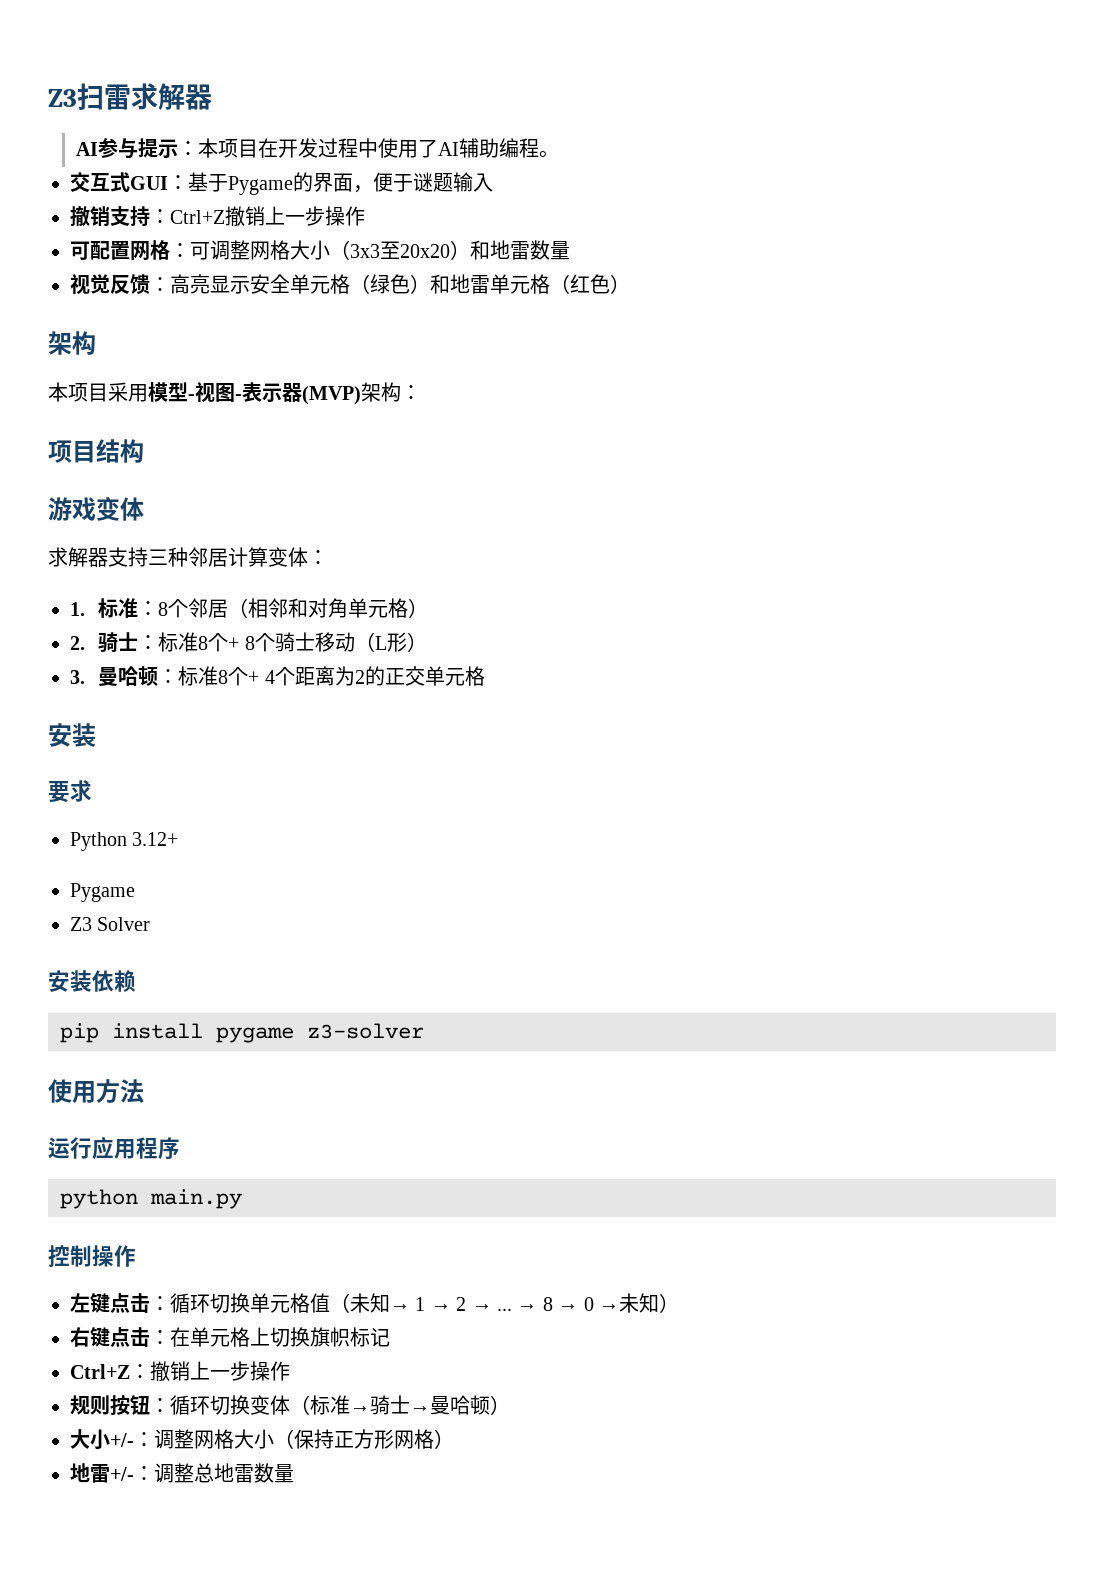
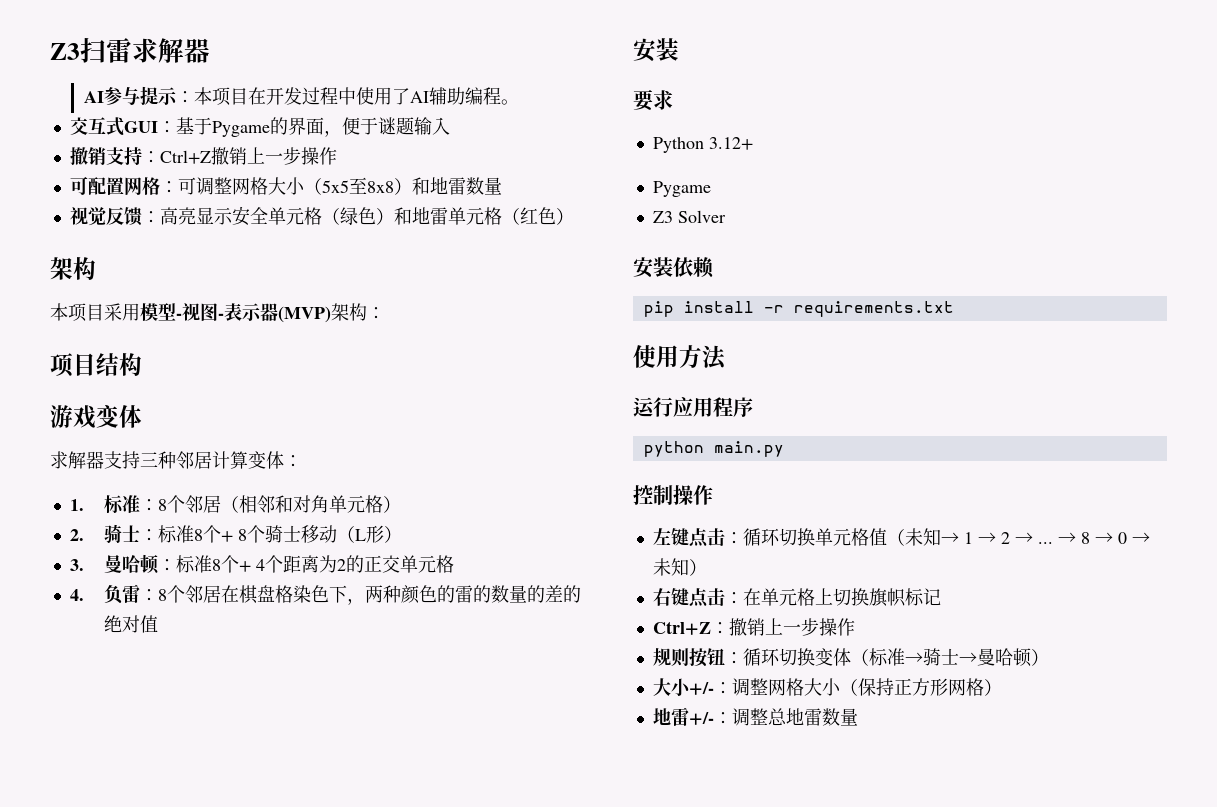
[350,241,450,259] 3x3至20x20 -> [321,177,394,194] 5x5至8x8
(485, 676) none -> [69,584,581,605] [103,615,158,633] // 4.负雷：8个邻居在棋盘格染色下，两种颜色的雷的数量的差的绝对值
[216,1023,424,1043] pygame z3-solver -> [763,301,954,317] -r requirements.txt

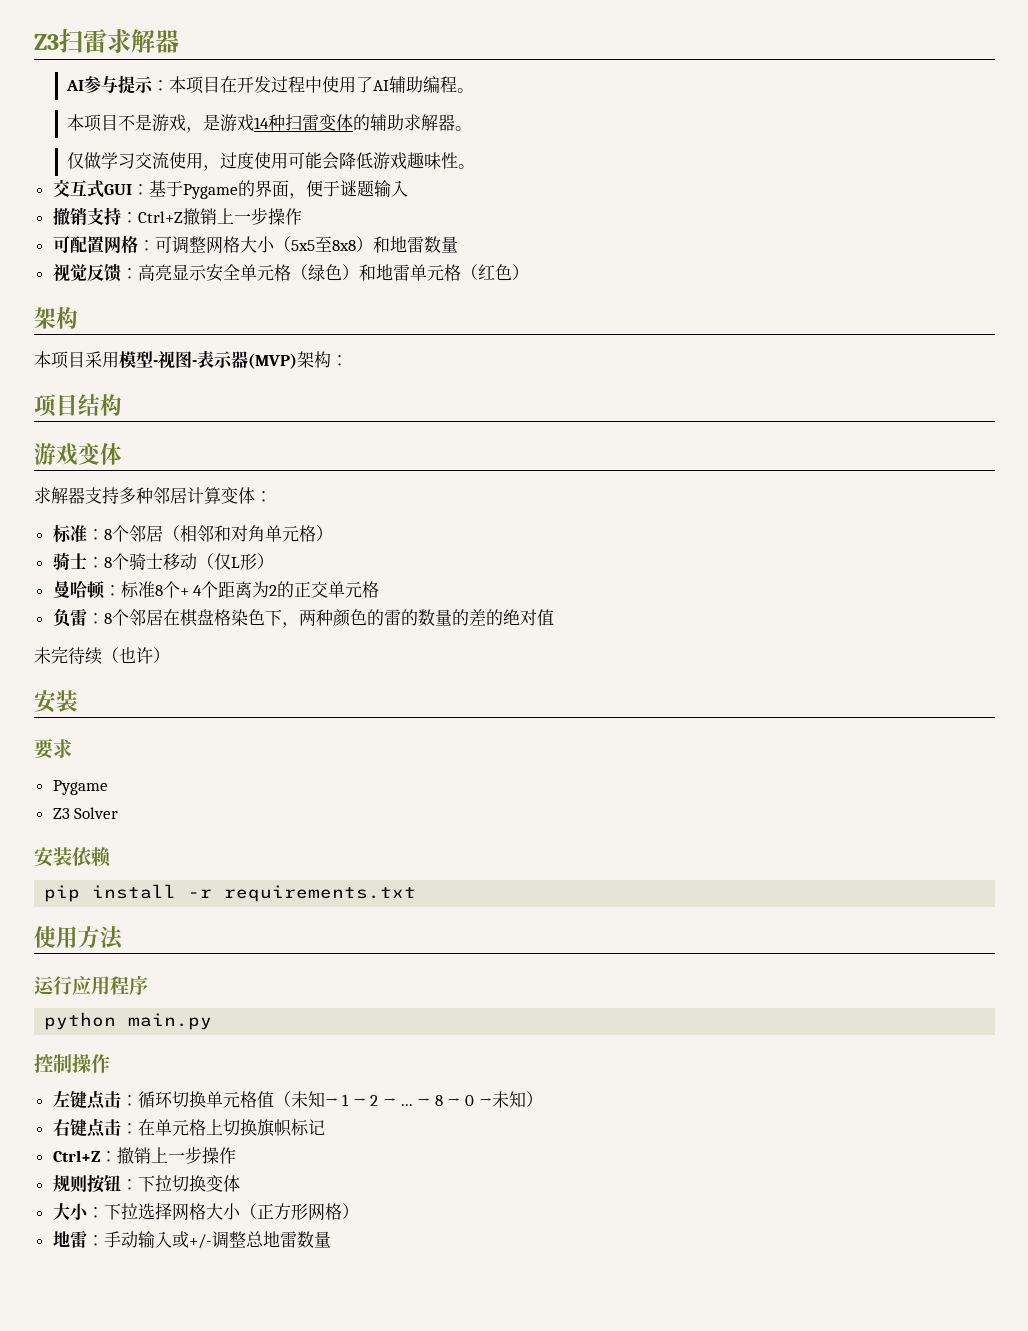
(519, 102) none -> [67,114,473,133] [67,152,476,171] // 本项目不是游戏，是游戏14种扫雷变体的辅助求解器。 // 仅做学习交流使用，过度使用可能会降低游戏趣味性。
[140,452,158,467] 三 -> [119,487,136,504] 多
[69,499,84,511] 1. -> (272, 496) none
[69,524,233,543] 2.骑士：标准8个+ -> [52,552,104,570] 骑士：
(355, 534) none -> [213,553,231,570] 仅
[69,559,84,571] 3. -> (274, 561) none
[69,589,84,601] 4. -> (380, 589) none
(158, 624) none -> [34,647,170,665] // 未完待续（也许）
[652,137,753,153] // Python 3.12+ -> (72, 748) none
[742,648,780,666] 循环 -> [137,1175,172,1192] 下拉
[850,648,1049,667] [652,678,894,696] （标准→骑士→曼哈顿） // 大小+/-：调整网格大小（保持 -> [52,1202,257,1221] // 大小：下拉选择网格大小（
[688,712,732,725] +/-： -> [86,1231,212,1249] ：手动输入或+/-

